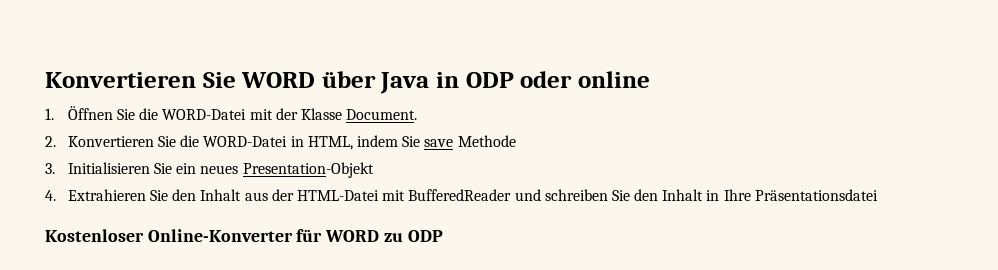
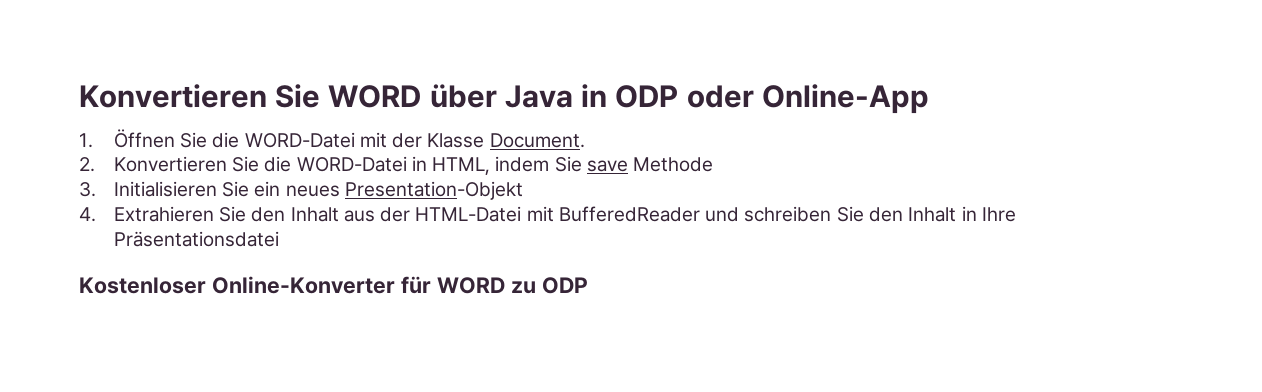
[577,71,650,88] online -> [761,84,929,114] Online-App

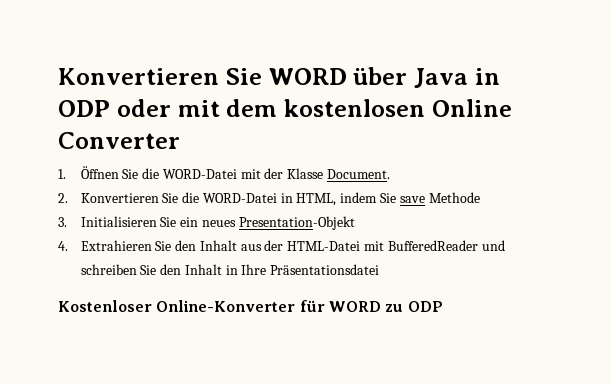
[761,84,929,114] Online-App -> [177,99,512,117] [58,132,180,149] mit dem kostenlosen Online Converter

